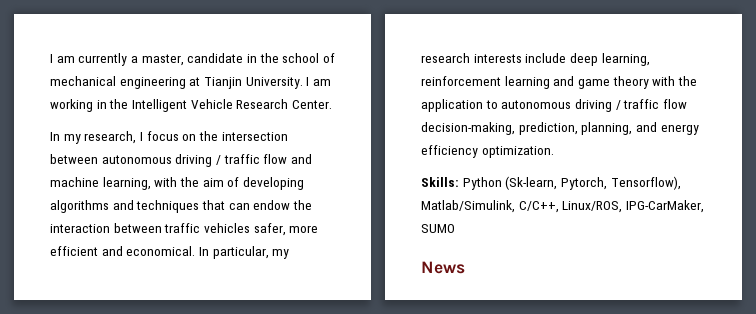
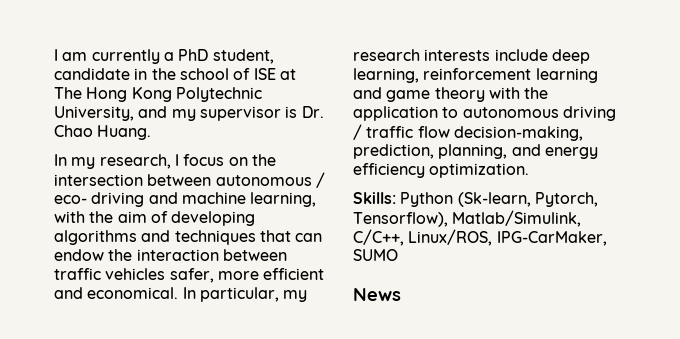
[141,54,184,66] master, -> [178,49,274,64] PhD student,
[50,76,331,89] [50,99,332,112] mechanical engineering at Tianjin University. I am working in the Intelligent Vehicle Research Center. -> [253,68,296,80] [54,87,262,102] [54,106,324,121] [54,125,152,140] ISE at The Hong Kong Polytechnic University, and my supervisor is Dr. Chao Huang.
[175,154,288,167] driving / traffic flow -> [315,172,325,188] [54,192,145,207] / eco- driving

